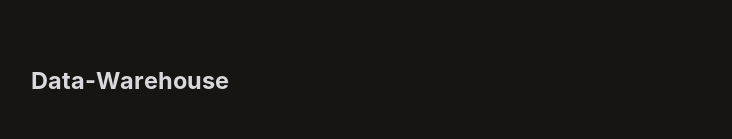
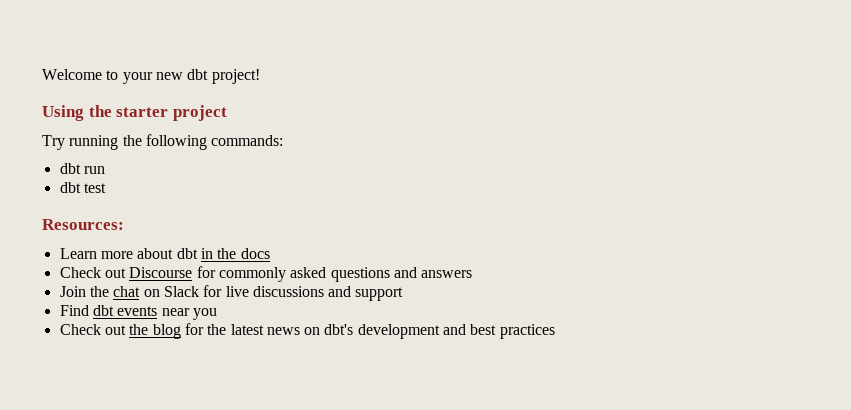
[31,72,229,89] Data-Warehouse -> [42,69,260,84] [42,105,227,121] [42,134,284,150] [59,163,105,174] [59,182,106,193] [42,219,124,230] [59,248,270,259] [59,266,473,282] [59,285,404,301] [59,305,217,320] [59,323,555,339] Welcome to your new dbt project! // Using the starter project // Try running the following commands: // dbt run // dbt test // Resources: // Learn more about dbt in the docs // Check out Discourse for commonly asked questions and answers // Join the chat on Slack for live discussions and support // Find dbt events near you // Check out the blog for the latest news on dbt's development and best practices

